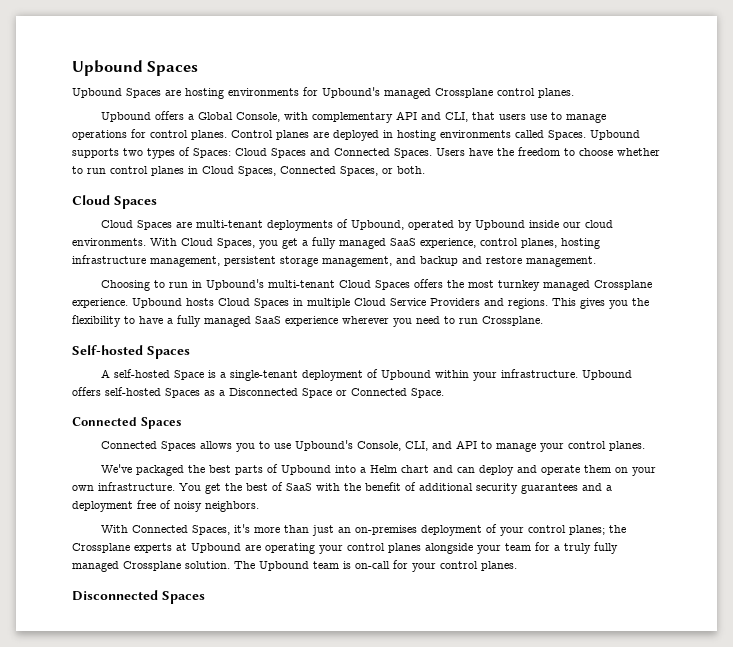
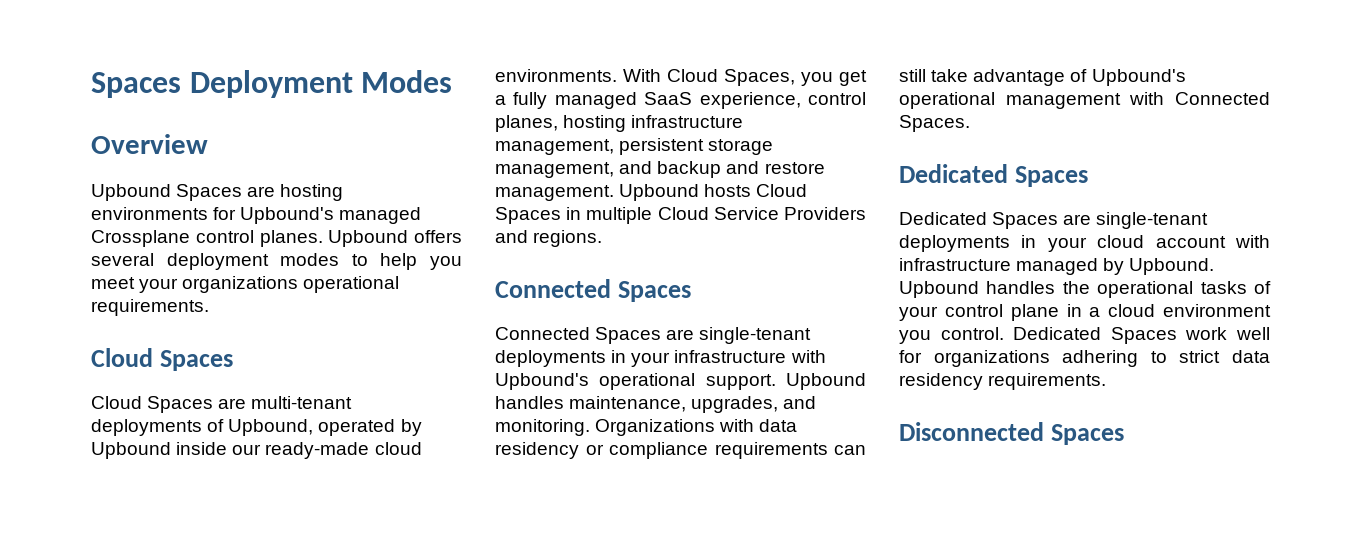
[72,60,199,76] Upbound Spaces -> [91,70,453,98] [91,134,208,154] Spaces Deployment Modes // Overview
[101,111,607,123] [72,129,640,141] [72,147,660,159] [72,166,425,176] // Upbound offers a Global Console, with complementary API and CLI, that users use to manage operations for control planes. Control planes are deployed in hosting environments called Spaces. Upbound supports two types of Spaces: Cloud Spaces and Connected Spaces. Users have the freedom to choose whether to run control planes in Cloud Spaces, Connected Spaces, or both. -> [328,230,462,247] [91,253,463,270] [91,276,400,293] [91,299,209,316] Upbound offers several deployment modes to help you meet your organizations operational requirements.
(582, 225) none -> [265,442,370,459] ready-made
[101,279,653,291] [72,298,128,308] // Choosing to run in Upbound's multi-tenant Cloud Spaces offers the most turnkey managed Crossplane experience. -> (614, 193) none
[552,298,649,309] [72,315,543,327] [72,345,190,359] [101,369,633,381] [72,387,444,398] [72,417,181,429] [101,440,646,452] [101,464,657,476] [72,482,612,494] [72,500,259,512] [101,524,627,536] [72,542,618,554] [72,560,517,572] This gives you the flexibility to have a fully managed SaaS experience wherever you need to run Crossplane. // Self-hosted Spaces // A self-hosted Space is a single-tenant deployment of Upbound within your infrastructure. Upbound offers self-hosted Spaces as a Disconnected Space or Connected Space. // Connected Spaces // Connected Spaces allows you to use Upbound's Console, CLI, and API to manage your control planes. // We've packaged the best parts of Upbound into a Helm chart and can deploy and operate them on your own infrastructure. You get the best of SaaS with the benefit of additional security guarantees and a deployment free of noisy neighbors. // With Connected Spaces, it's more than just an on-premises deployment of your control planes; the Crossplane experts at Upbound are operating your control planes alongside your team for a truly fully managed Crossplane solution. The Upbound team is on-call for your control planes. -> [495,279,691,302] [495,327,812,344] [495,350,826,367] [495,373,866,390] [495,396,817,413] [495,419,798,436] [495,442,866,459] [899,69,1186,86] [899,92,1270,109] [899,115,970,132] [899,164,1088,187] [899,212,1209,229] [899,235,1270,252] [899,258,1215,275] [899,281,1271,298] [899,304,1271,321] [899,327,1270,344] [899,350,1270,367] [899,373,1107,390] // Connected Spaces // Connected Spaces are single-tenant deployments in your infrastructure with Upbound's operational support. Upbound handles maintenance, upgrades, and monitoring. Organizations with data residency or compliance requirements can still take advantage of Upbound's operational management with Connected Spaces. // Dedicated Spaces // Dedicated Spaces are single-tenant deployments in your cloud account with infrastructure managed by Upbound. Upbound handles the operational tasks of your control plane in a cloud environment you control. Dedicated Spaces work well for organizations adhering to strict data residency requirements.

